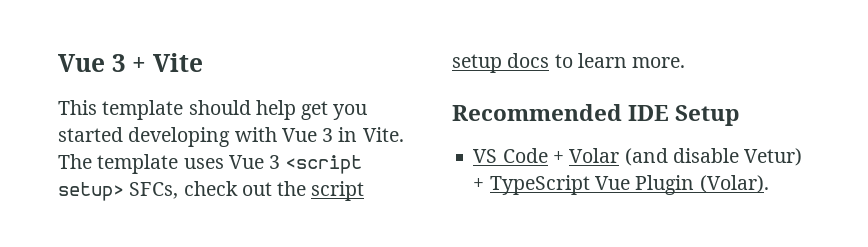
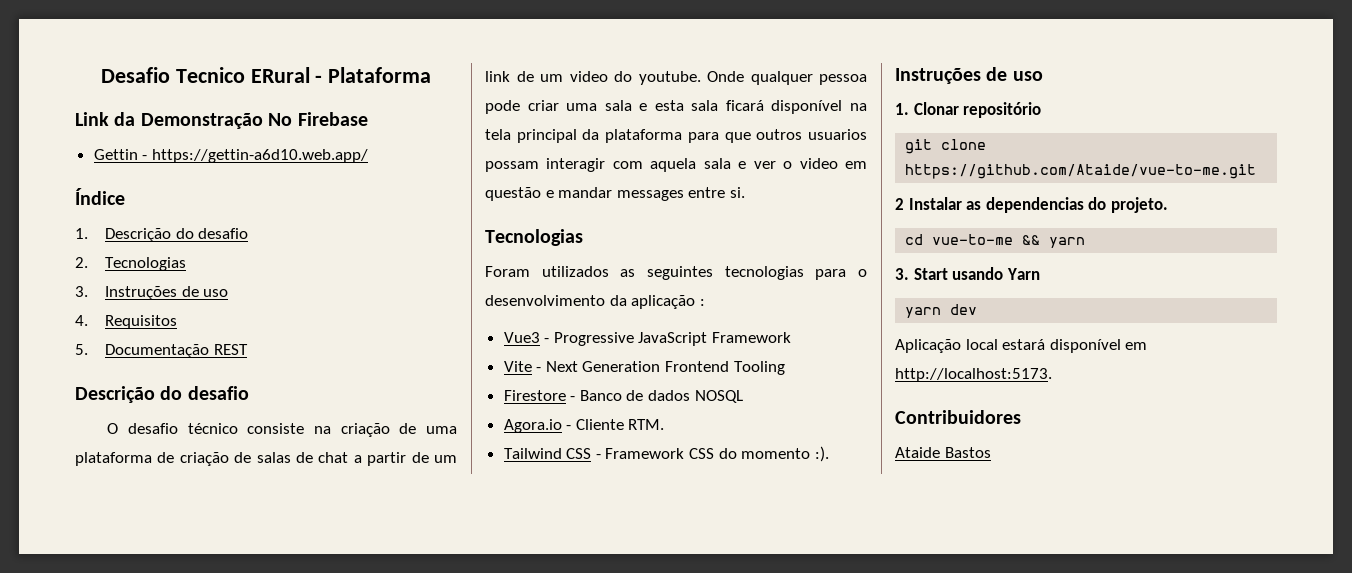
[58,53,203,72] [58,100,368,120] [58,127,404,147] [58,154,363,174] [58,181,365,201] [452,53,686,73] [452,104,741,126] [473,148,803,166] [473,175,769,195] Vue 3 + Vite // This template should help get you started developing with Vue 3 in Vite. The template uses Vue 3 <script setup> SFCs, check out the script setup docs to learn more. // Recommended IDE Setup // VS Code + Volar (and disable Vetur) + TypeScript Vue Plugin (Volar). -> [100,67,432,83] [75,112,368,129] [93,149,368,163] [75,188,125,205] [75,228,249,242] [75,257,187,271] [75,286,229,300] [75,315,178,329] [75,344,248,358] [75,386,249,403] [107,423,457,437] [75,452,457,466] [485,71,867,85] [485,100,867,114] [485,129,867,143] [485,158,868,172] [485,187,745,201] [485,229,583,246] [485,266,867,280] [485,295,705,309] [503,332,792,346] [503,361,785,375] [503,390,743,403] [503,419,665,433] [503,446,829,462] [895,67,1043,84] [895,102,1042,118] [905,139,987,154] [905,164,1257,179] [895,197,1168,213] [905,234,1086,248] [895,267,1040,280] [905,304,978,318] [895,339,1148,353] [895,368,1052,382] [895,410,1021,424] [895,447,991,458] Desafio Tecnico ERural - Plataforma // Link da Demonstração No Firebase // Gettin - https://gettin-a6d10.web.app/ // Índice // 1. Descrição do desafio // 2. Tecnologias // 3. Instruções de uso // 4. Requisitos // 5. Documentação REST // Descrição do desafio // O desafio técnico consiste na criação de uma plataforma de criação de salas de chat a partir de um link de um video do youtube. Onde qualquer pessoa pode criar uma sala e esta sala ficará disponível na tela principal da plataforma para que outros usuarios possam interagir com aquela sala e ver o video em questão e mandar messages entre si. // Tecnologias // Foram utilizados as seguintes tecnologias para o desenvolvimento da aplicação : // Vue3 - Progressive JavaScript Framework // Vite - Next Generation Frontend Tooling // Firestore - Banco de dados NOSQL // Agora.io - Cliente RTM. // Tailwind CSS - Framework CSS do momento :). // Instruções de uso // 1. Clonar repositório // git clone https://github.com/Ataide/vue-to-me.git // 2 Instalar as dependencias do projeto. // cd vue-to-me && yarn // 3. Start usando Yarn // yarn dev // Aplicação local estará disponível em http://localhost:5173. // Contribuidores // Ataide Bastos

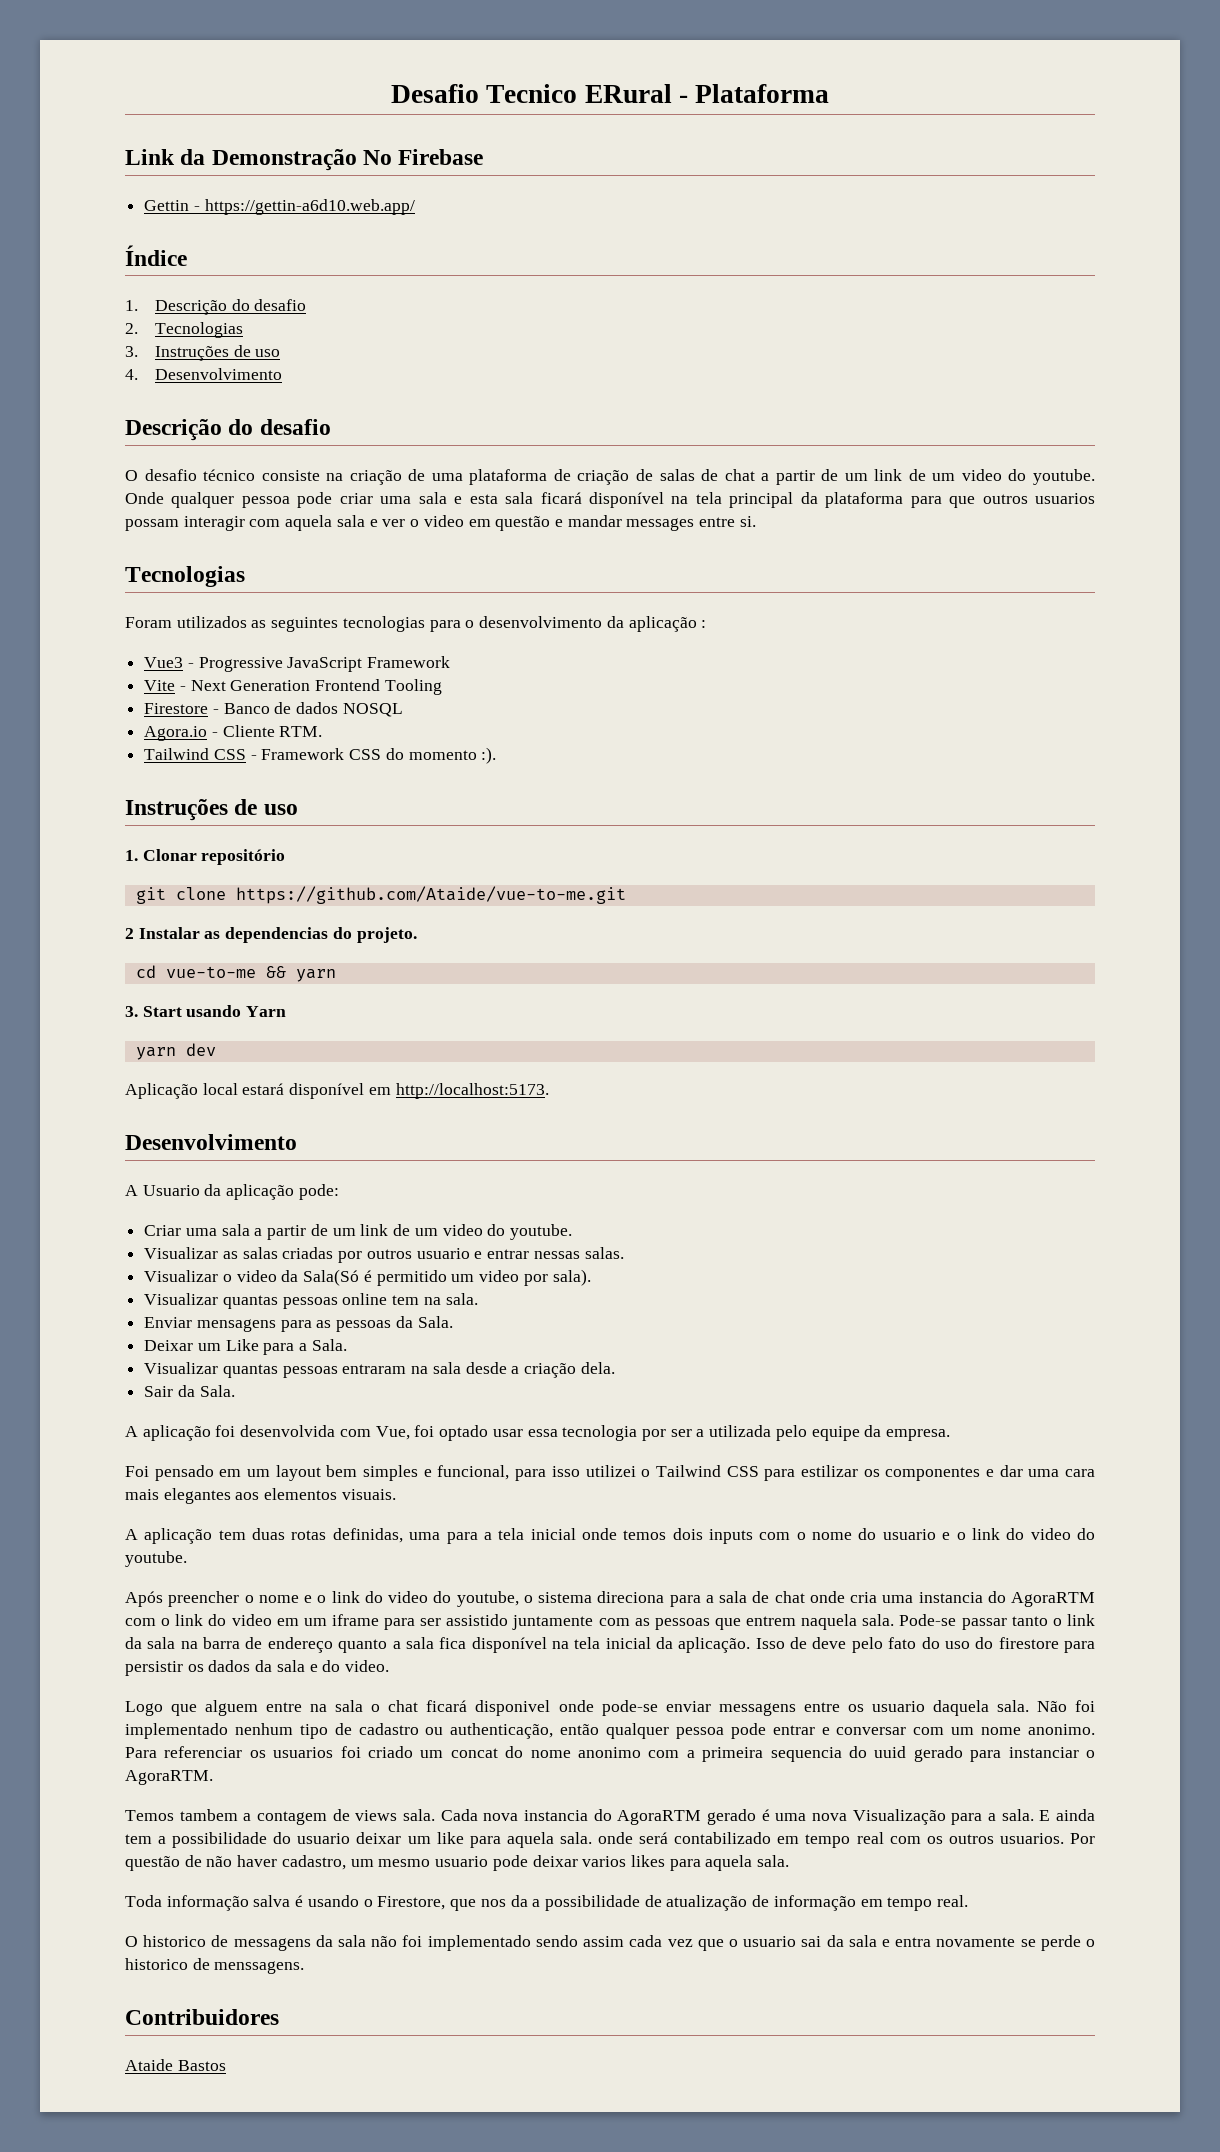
[105,315,178,329] [75,344,248,358] Requisitos // 5. Documentação REST -> [154,368,282,380] Desenvolvimento
(1052, 375) none -> [125,1134,297,1150] [125,1184,339,1200] [144,1224,572,1240] [144,1247,624,1263] [144,1269,591,1286] [144,1293,478,1309] [144,1316,453,1332] [144,1339,347,1355] [144,1362,615,1378] [144,1385,235,1397] [125,1425,951,1441] [125,1465,1095,1481] [125,1488,396,1504] [125,1528,1096,1544] [125,1551,187,1567] [125,1591,1095,1607] [125,1614,1096,1630] [125,1637,1096,1653] [125,1660,390,1676] [125,1700,1095,1716] [125,1723,1095,1739] [125,1746,1095,1762] [125,1770,213,1785] [125,1809,1095,1825] [125,1832,1095,1848] [125,1855,790,1871] [125,1895,969,1911] [125,1935,1096,1951] [125,1958,305,1974] // Desenvolvimento // A Usuario da aplicação pode: // Criar uma sala a partir de um link de um video do youtube. // Visualizar as salas criadas por outros usuario e entrar nessas salas. // Visualizar o video da Sala(Só é permitido um video por sala). // Visualizar quantas pessoas online tem na sala. // Enviar mensagens para as pessoas da Sala. // Deixar um Like para a Sala. // Visualizar quantas pessoas entraram na sala desde a criação dela. // Sair da Sala. // A aplicação foi desenvolvida com Vue, foi optado usar essa tecnologia por ser a utilizada pelo equipe da empresa. // Foi pensado em um layout bem simples e funcional, para isso utilizei o Tailwind CSS para estilizar os componentes e dar uma cara mais elegantes aos elementos visuais. // A aplicação tem duas rotas definidas, uma para a tela inicial onde temos dois inputs com o nome do usuario e o link do video do youtube. // Após preencher o nome e o link do video do youtube, o sistema direciona para a sala de chat onde cria uma instancia do AgoraRTM com o link do video em um iframe para ser assistido juntamente com as pessoas que entrem naquela sala. Pode-se passar tanto o link da sala na barra de endereço quanto a sala fica disponível na tela inicial da aplicação. Isso de deve pelo fato do uso do firestore para persistir os dados da sala e do video. // Logo que alguem entre na sala o chat ficará disponivel onde pode-se enviar messagens entre os usuario daquela sala. Não foi implementado nenhum tipo de cadastro ou authenticação, então qualquer pessoa pode entrar e conversar com um nome anonimo. Para referenciar os usuarios foi criado um concat do nome anonimo com a primeira sequencia do uuid gerado para instanciar o AgoraRTM. // Temos tambem a contagem de views sala. Cada nova instancia do AgoraRTM gerado é uma nova Visualização para a sala. E ainda tem a possibilidade do usuario deixar um like para aquela sala. onde será contabilizado em tempo real com os outros usuarios. Por questão de não haver cadastro, um mesmo usuario pode deixar varios likes para aquela sala. // Toda informação salva é usando o Firestore, que nos da a possibilidade de atualização de informação em tempo real. // O historico de messagens da sala não foi implementado sendo assim cada vez que o usuario sai da sala e entra novamente se perde o historico de menssagens.

